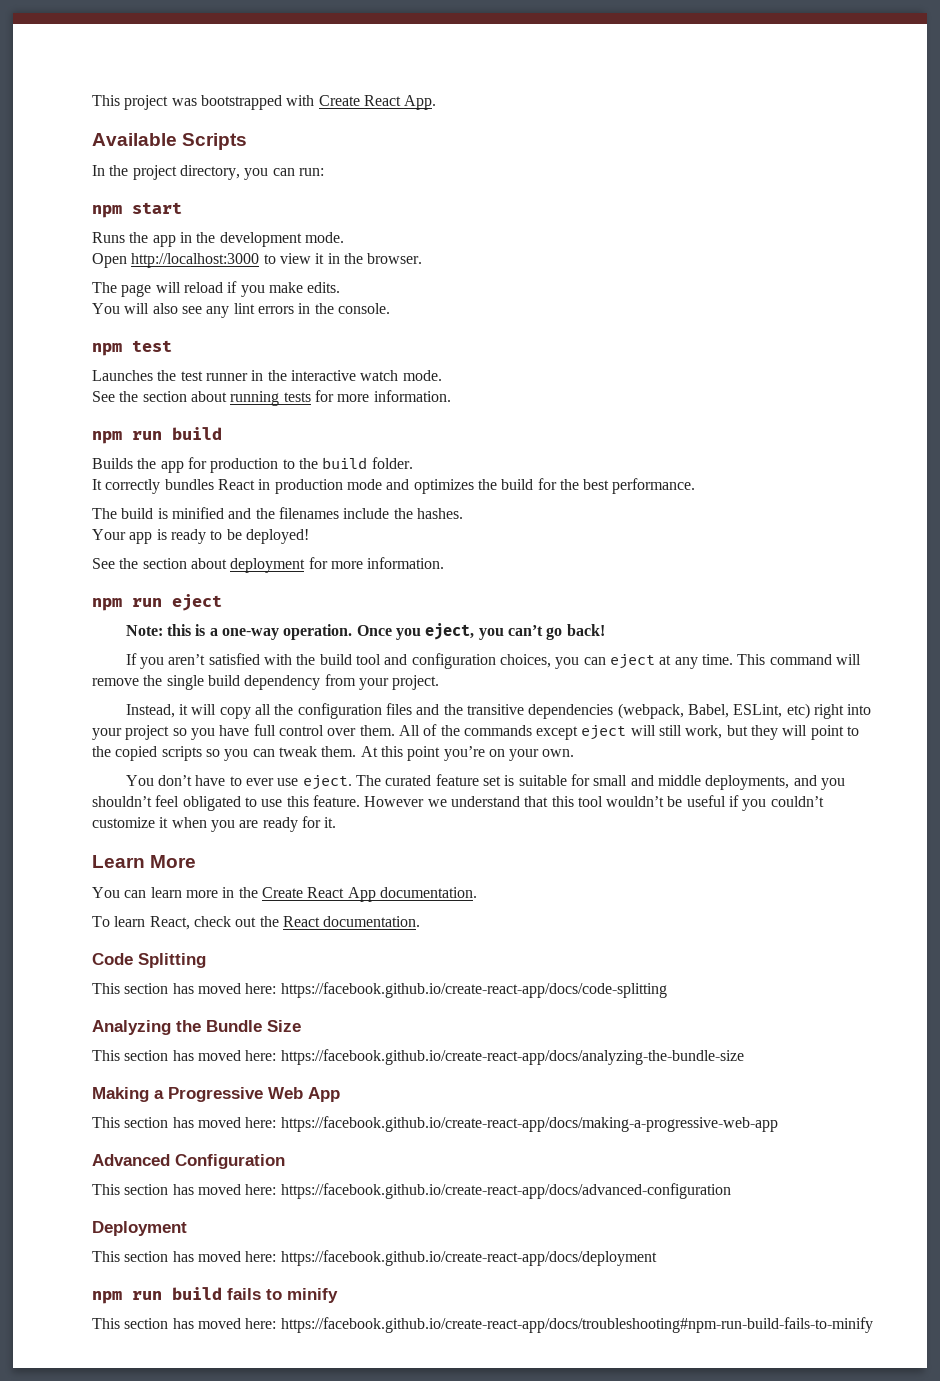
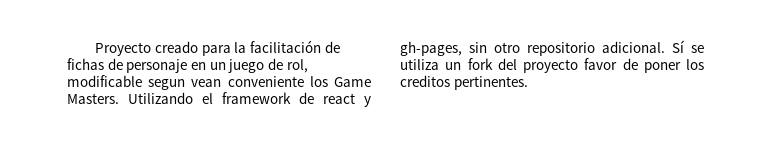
[92,95,437,110] [92,133,248,150] [92,165,324,180] [92,202,182,218] [92,232,344,247] [92,253,423,268] [92,281,341,297] [92,303,390,318] [92,340,172,356] [92,370,442,381] [92,390,451,406] [92,427,222,444] [92,457,413,473] [92,478,696,494] [92,507,463,519] [92,529,309,544] [92,557,445,573] [92,594,222,611] [125,623,605,640] [125,653,861,669] [92,674,440,690] [125,703,872,719] [92,724,860,740] [92,746,575,761] [125,774,845,790] [92,795,824,811] [92,816,337,832] [92,855,197,868] [92,887,477,902] [92,916,421,930] [92,953,206,968] [92,982,667,998] [92,1020,301,1035] [92,1049,744,1065] [92,1087,340,1102] [92,1116,778,1132] [92,1154,285,1169] [92,1183,731,1199] [92,1221,187,1236] [92,1250,657,1266] [92,1287,338,1304] [92,1317,873,1333] This project was bootstrapped with Create React App. // Available Scripts // In the project directory, you can run: // npm start // Runs the app in the development mode. // Open http://localhost:3000 to view it in the browser. // The page will reload if you make edits. // You will also see any lint errors in the console. // npm test // Launches the test runner in the interactive watch mode. // See the section about running tests for more information. // npm run build // Builds the app for production to the build folder. // It correctly bundles React in production mode and optimizes the build for the best performance. // The build is minified and the filenames include the hashes. // Your app is ready to be deployed! // See the section about deployment for more information. // npm run eject // Note: this is a one-way operation. Once you eject, you can’t go back! // If you aren’t satisfied with the build tool and configuration choices, you can eject at any time. This command will remove the single build dependency from your project. // Instead, it will copy all the configuration files and the transitive dependencies (webpack, Babel, ESLint, etc) right into your project so you have full control over them. All of the commands except eject will still work, but they will point to the copied scripts so you can tweak them. At this point you’re on your own. // You don’t have to ever use eject. The curated feature set is suitable for small and middle deployments, and you shouldn’t feel obligated to use this feature. However we understand that this tool wouldn’t be useful if you couldn’t customize it when you are ready for it. // Learn More // You can learn more in the Create React App documentation. // To learn React, check out the React documentation. // Code Splitting // This section has moved here: https://facebook.github.io/create-react-app/docs/code-splitting // Analyzing the Bundle Size // This section has moved here: https://facebook.github.io/create-react-app/docs/analyzing-the-bundle-size // Making a Progressive Web App // This section has moved here: https://facebook.github.io/create-react-app/docs/making-a-progressive-web-app // Advanced Configuration // This section has moved here: https://facebook.github.io/create-react-app/docs/advanced-configuration // Deployment // This section has moved here: https://facebook.github.io/create-react-app/docs/deployment // npm run build fails to minify // This section has moved here: https://facebook.github.io/create-react-app/docs/troubleshooting#npm-run-build-fails-to-minify -> [95,40,340,56] [67,58,308,73] [67,75,371,90] [67,92,371,107] [400,40,704,56] [400,58,704,73] [400,75,528,90] Proyecto creado para la facilitación de fichas de personaje en un juego de rol, modificable segun vean conveniente los Game Masters. Utilizando el framework de react y gh-pages, sin otro repositorio adicional. Sí se utiliza un fork del proyecto favor de poner los creditos pertinentes.

